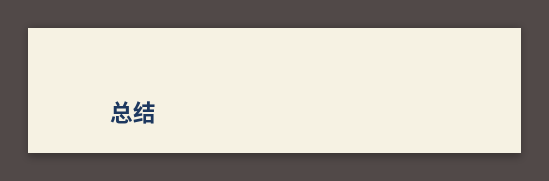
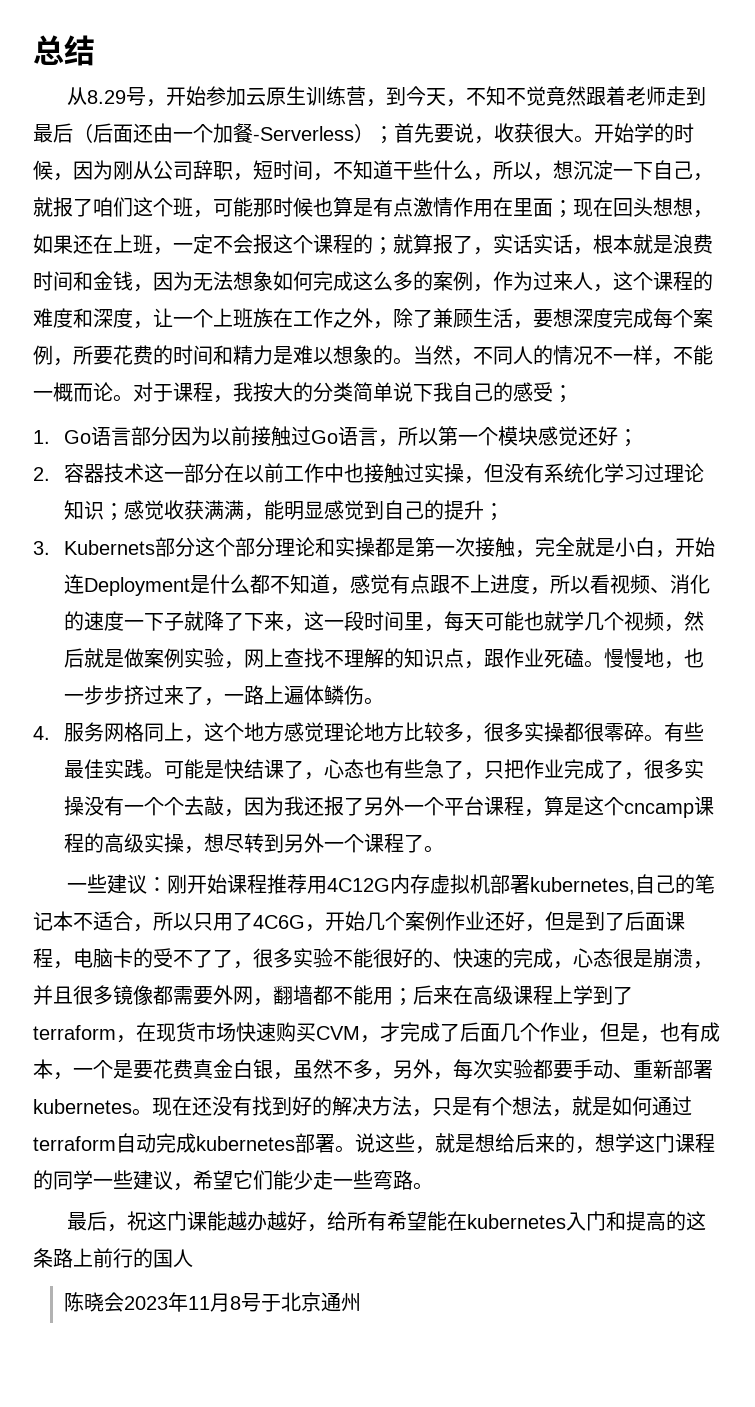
(156, 112) none -> [66,86,706,107] [33,123,694,144] [33,160,713,181] [33,197,713,218] [33,234,713,255] [33,271,713,292] [33,308,713,329] [33,345,713,366] [33,382,573,403] [33,426,639,447] [33,463,705,484] [64,500,505,521] [33,537,716,558] [64,574,711,596] [64,611,705,632] [64,648,705,669] [64,685,385,706] [33,722,705,743] [64,759,705,780] [64,796,715,818] [64,833,445,854] [66,874,715,895] [33,911,685,932] [33,948,713,969] [33,985,633,1006] [33,1022,720,1043] [33,1059,713,1080] [33,1096,692,1117] [33,1133,715,1154] [33,1170,433,1191] [66,1211,706,1232] [33,1248,193,1268] [64,1292,362,1312] // 从8.29号，开始参加云原生训练营，到今天，不知不觉竟然跟着老师走到最后（后面还由一个加餐-Serverless）；首先要说，收获很大。开始学的时候，因为刚从公司辞职，短时间，不知道干些什么，所以，想沉淀一下自己，就报了咱们这个班，可能那时候也算是有点激情作用在里面；现在回头想想，如果还在上班，一定不会报这个课程的；就算报了，实话实话，根本就是浪费时间和金钱，因为无法想象如何完成这么多的案例，作为过来人，这个课程的难度和深度，让一个上班族在工作之外，除了兼顾生活，要想深度完成每个案例，所要花费的时间和精力是难以想象的。当然，不同人的情况不一样，不能一概而论。对于课程，我按大的分类简单说下我自己的感受； // 1. Go语言部分因为以前接触过Go语言，所以第一个模块感觉还好； // 2.容器技术这一部分在以前工作中也接触过实操，但没有系统化学习过理论知识；感觉收获满满，能明显感觉到自己的提升； // 3. Kubernets部分这个部分理论和实操都是第一次接触，完全就是小白，开始连Deployment是什么都不知道，感觉有点跟不上进度，所以看视频、消化的速度一下子就降了下来，这一段时间里，每天可能也就学几个视频，然后就是做案例实验，网上查找不理解的知识点，跟作业死磕。慢慢地，也一步步挤过来了，一路上遍体鳞伤。 // 4.服务网格同上，这个地方感觉理论地方比较多，很多实操都很零碎。有些最佳实践。可能是快结课了，心态也有些急了，只把作业完成了，很多实操没有一个个去敲，因为我还报了另外一个平台课程，算是这个cncamp课程的高级实操，想尽转到另外一个课程了。 // 一些建议：刚开始课程推荐用4C12G内存虚拟机部署kubernetes,自己的笔记本不适合，所以只用了4C6G，开始几个案例作业还好，但是到了后面课程，电脑卡的受不了了，很多实验不能很好的、快速的完成，心态很是崩溃，并且很多镜像都需要外网，翻墙都不能用；后来在高级课程上学到了terraform，在现货市场快速购买CVM，才完成了后面几个作业，但是，也有成本，一个是要花费真金白银，虽然不多，另外，每次实验都要手动、重新部署kubernetes。现在还没有找到好的解决方法，只是有个想法，就是如何通过terraform自动完成kubernetes部署。说这些，就是想给后来的，想学这门课程的同学一些建议，希望它们能少走一些弯路。 // 最后，祝这门课能越办越好，给所有希望能在kubernetes入门和提高的这条路上前行的国人 // 陈晓会2023年11月8号于北京通州

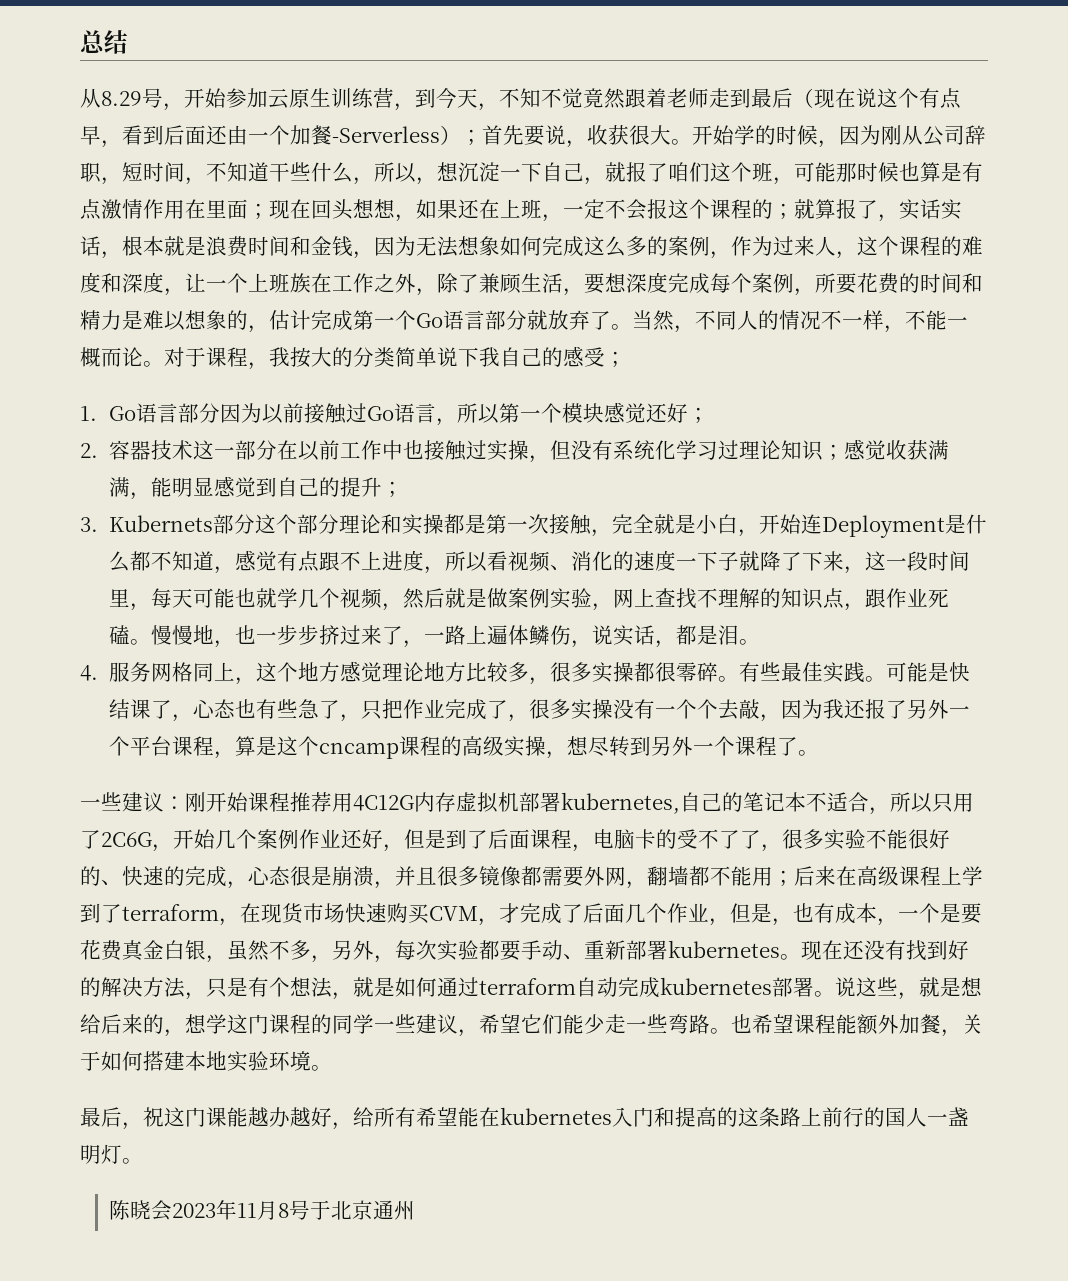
(93, 133) none -> [814,88,961,109] [80,125,164,148] 现在说这个有点早，看到
(393, 355) none -> [248,310,611,333] ，估计完成第一个Go语言部分就放弃了
(365, 695) none -> [570,625,739,648] ，说实话，都是泪
[253,915,305,929] 4C6G -> [101,832,152,847] 2C6G
(433, 1186) none -> [731,1014,983,1037] [80,1051,332,1072] 也希望课程能额外加餐，关于如何搭建本地实验环境。
(193, 1258) none -> [927,1107,969,1126] [80,1144,143,1164] 一盏明灯。

